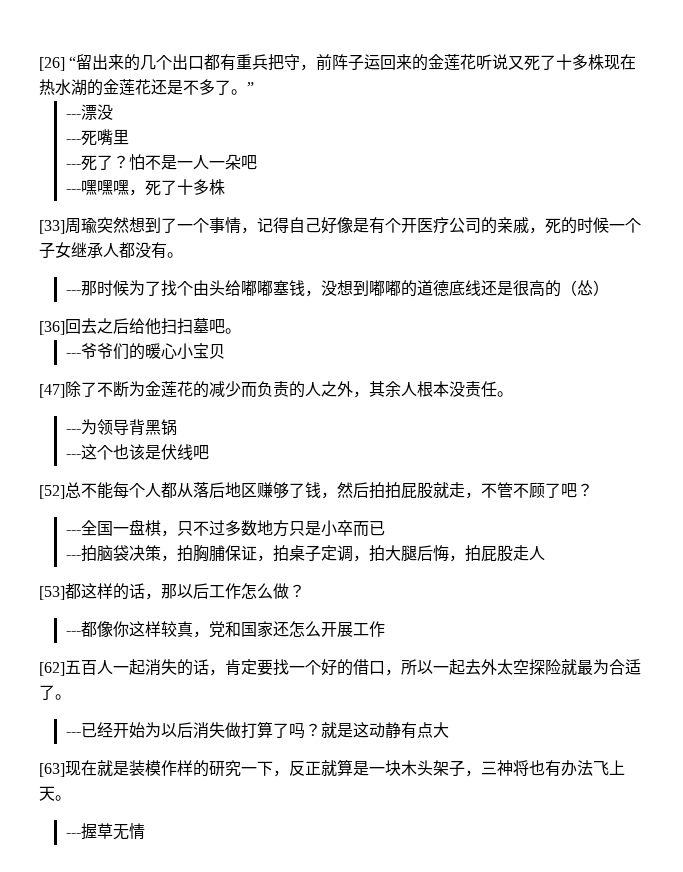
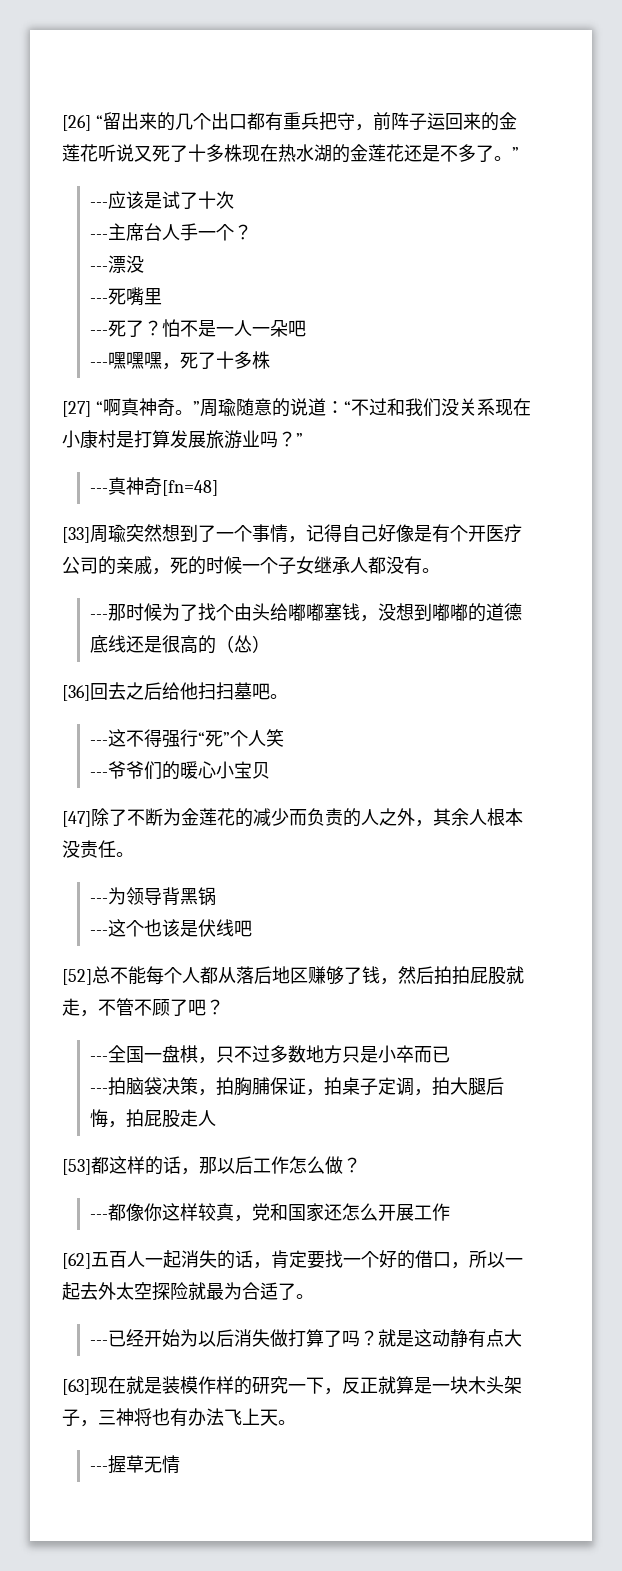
(254, 87) none -> [89,191,234,209] [89,223,252,241] // ---应该是试了十次 // ---主席台人手一个？
(225, 187) none -> [62,398,531,417] [62,430,303,449] [89,477,218,496] // [27] “啊真神奇。”周瑜随意的说道：“不过和我们没关系现在小康村是打算发展旅游业吗？” // ---真神奇[fn=48]
(241, 331) none -> [89,729,284,748] // ---这不得强行“死”个人笑

